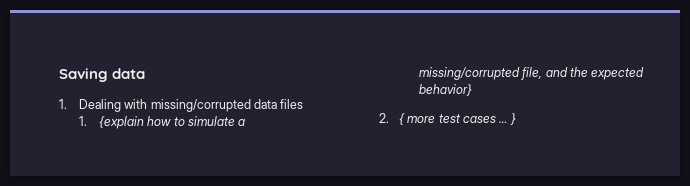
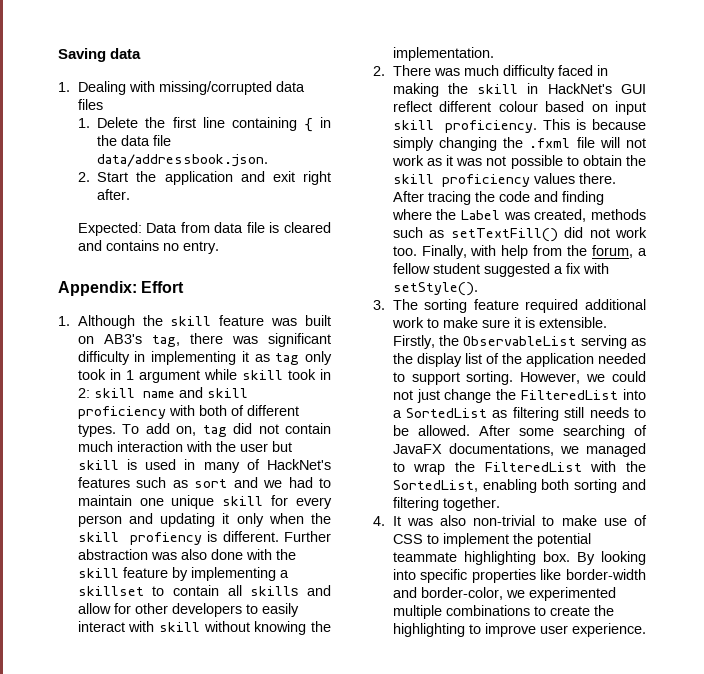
[98,116,246,129] [418,67,645,80] [418,84,472,96] [379,113,516,125] {explain how to simulate a missing/corrupted file, and the expected behavior} // 2. { more test cases … } -> [97,117,331,132] [97,135,172,146] [97,154,269,167] [77,171,331,185] [97,189,131,200] [77,222,331,236] [77,240,219,254] [58,281,185,296] [58,315,331,329] [77,333,331,347] [77,351,333,365] [77,369,331,383] [77,387,248,398] [77,405,299,419] [77,423,331,437] [77,441,292,452] [77,459,331,473] [77,477,331,488] [77,495,332,509] [77,513,332,527] [77,531,331,545] [77,549,296,560] [77,567,289,581] [77,585,331,596] [77,603,299,617] [77,621,331,635] [392,47,494,61] [373,65,608,79] [392,83,646,97] [392,101,646,115] [392,119,646,133] [392,137,646,151] [391,155,646,169] [392,173,616,187] [392,191,604,205] [391,209,646,222] [392,227,647,242] [392,245,647,259] [392,263,609,277] [392,282,478,296] [373,299,646,313] [391,317,607,328] [392,335,646,349] [392,353,646,367] [392,371,646,385] [392,389,646,403] [392,407,646,421] [392,425,647,439] [392,443,646,457] [392,461,646,475] [392,479,646,493] [392,497,500,511] [373,515,647,526] [392,533,591,547] [392,551,646,565] [392,569,646,583] [392,587,616,601] [392,605,614,619] [392,623,646,637] Delete the first line containing { in the data file data/addressbook.json. // 2. Start the application and exit right after. // Expected: Data from data file is cleared and contains no entry. // Appendix: Effort // 1. Although the skill feature was built on AB3's tag, there was significant difficulty in implementing it as tag only took in 1 argument while skill took in 2: skill name and skill proficiency with both of different types. To add on, tag did not contain much interaction with the user but skill is used in many of HackNet's features such as sort and we had to maintain one unique skill for every person and updating it only when the skill profiency is different. Further abstraction was also done with the skill feature by implementing a skillset to contain all skills and allow for other developers to easily interact with skill without knowing the implementation. // 2. There was much difficulty faced in making the skill in HackNet's GUI reflect different colour based on input skill proficiency. This is because simply changing the .fxml file will not work as it was not possible to obtain the skill proficiency values there. After tracing the code and finding where the Label was created, methods such as setTextFill() did not work too. Finally, with help from the forum, a fellow student suggested a fix with setStyle(). // 3. The sorting feature required additional work to make sure it is extensible. Firstly, the ObservableList serving as the display list of the application needed to support sorting. However, we could not just change the FilteredList into a SortedList as filtering still needs to be allowed. After some searching of JavaFX documentations, we managed to wrap the FilteredList with the SortedList, enabling both sorting and filtering together. // 4. It was also non-trivial to make use of CSS to implement the potential teammate highlighting box. By looking into specific properties like border-width and border-color, we experimented multiple combinations to create the highlighting to improve user experience.

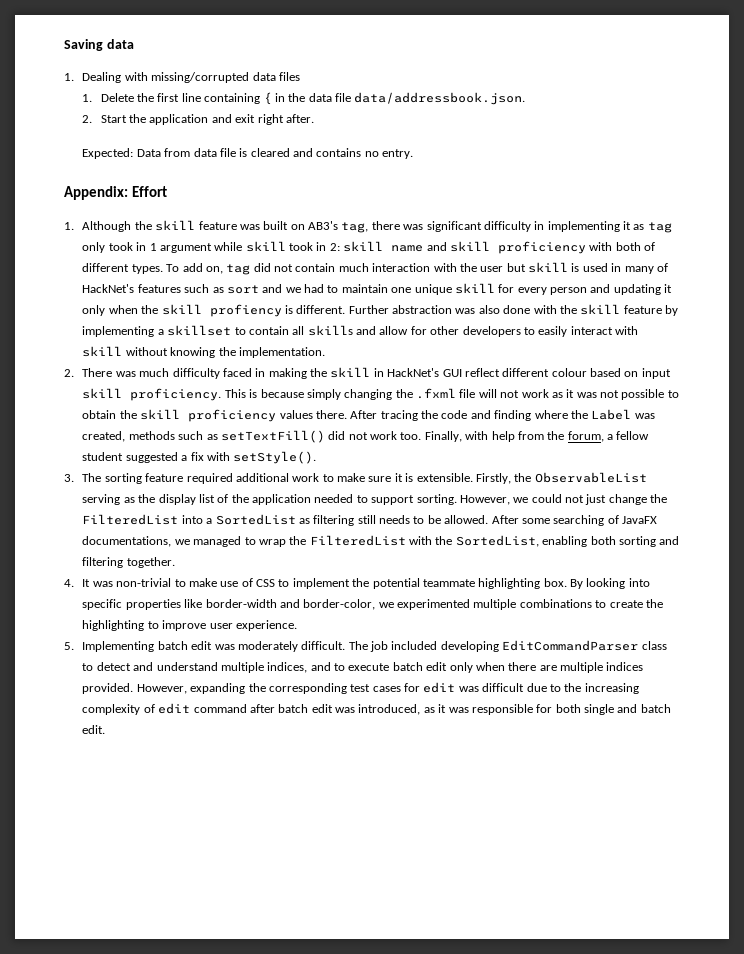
[440,515,467,526] also -> (113, 584) none
(646, 630) none -> [64,640,667,652] [82,662,644,673] [82,682,639,694] [82,703,671,715] [82,725,106,734] // 5. Implementing batch edit was moderately difficult. The job included developing EditCommandParser class to detect and understand multiple indices, and to execute batch edit only when there are multiple indices provided. However, expanding the corresponding test cases for edit was difficult due to the increasing complexity of edit command after batch edit was introduced, as it was responsible for both single and batch edit.

